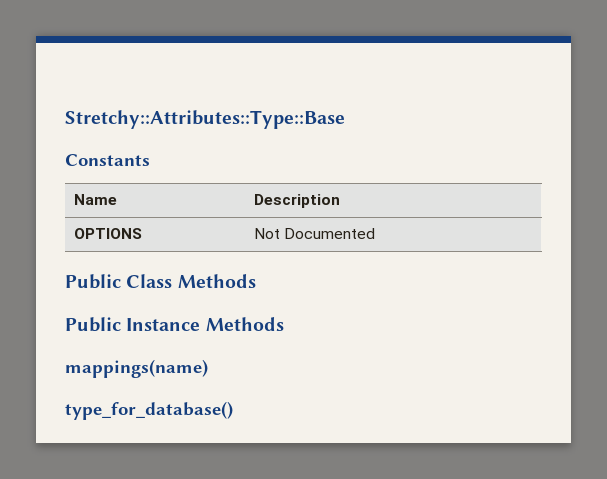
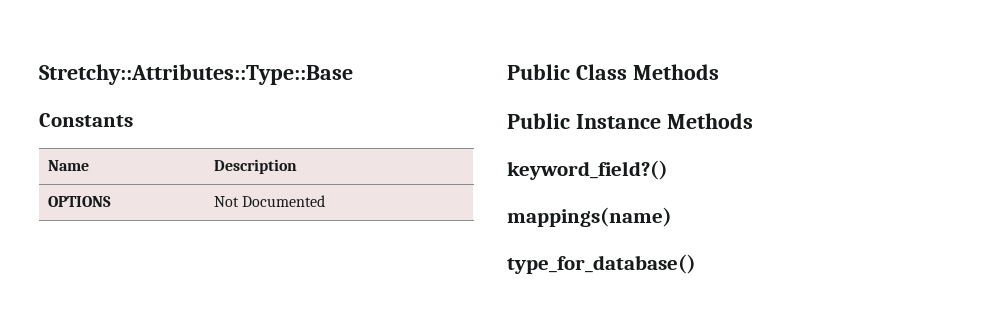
(284, 324) none -> [507,160,668,180] // keyword_field?()

